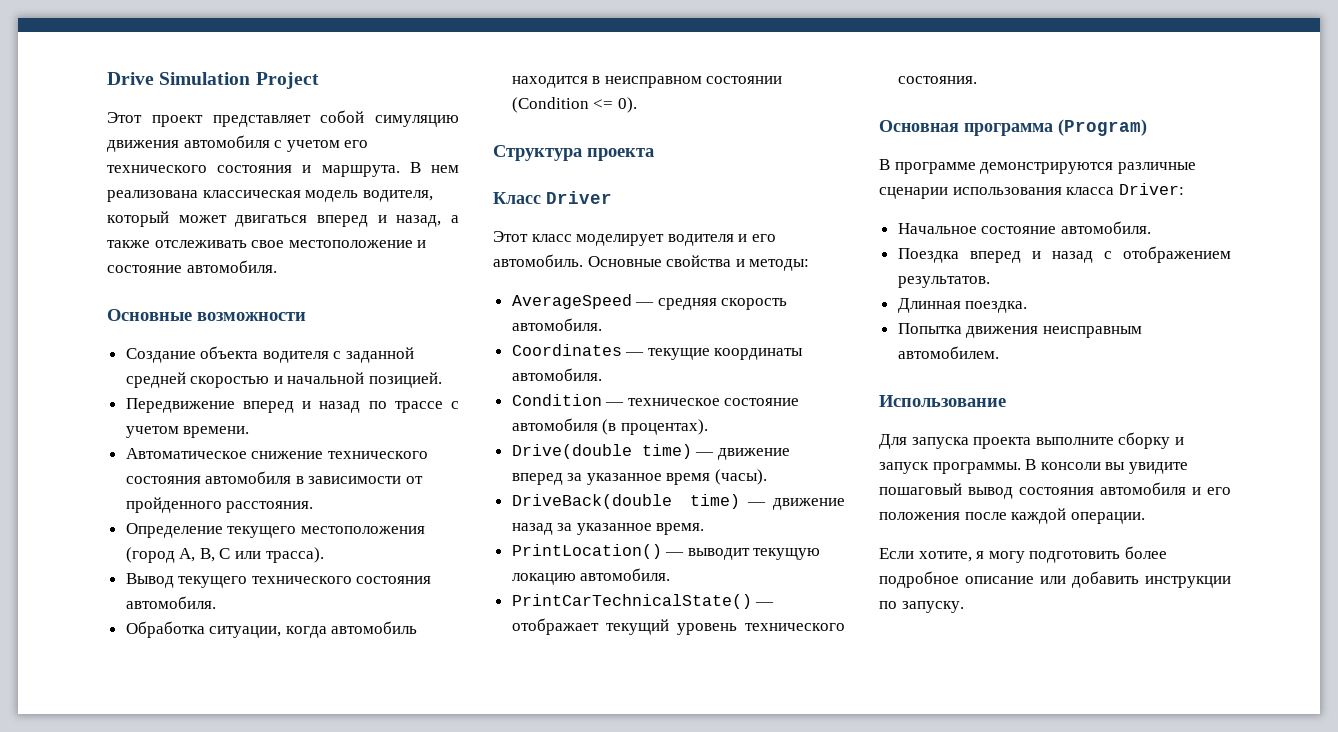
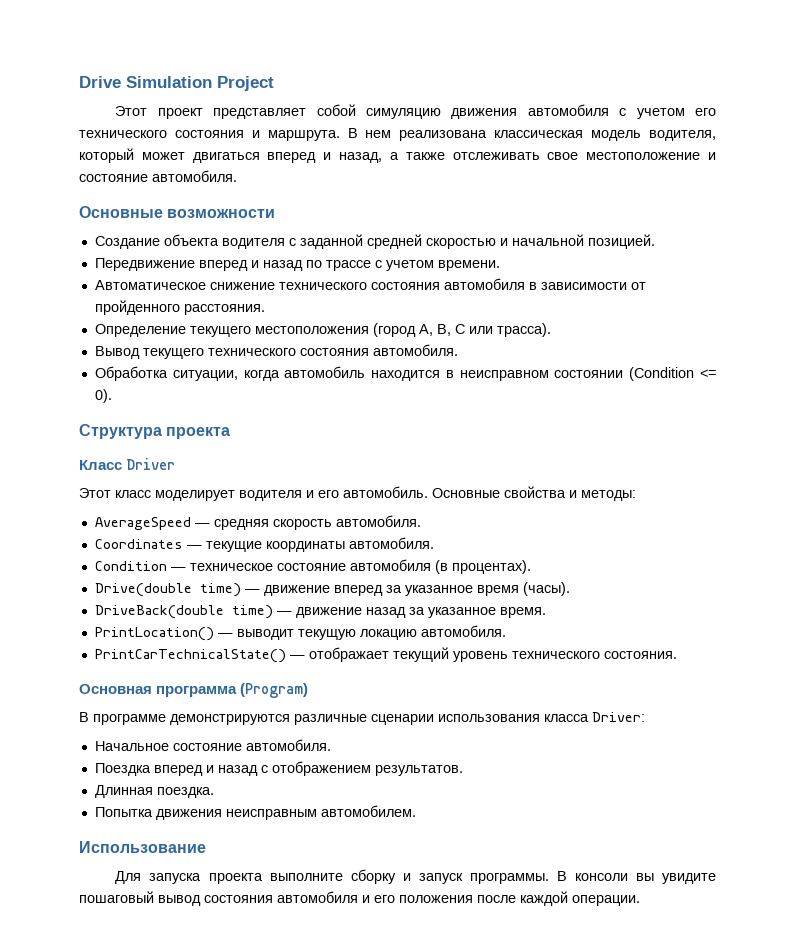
[879,546,1167,563] [879,571,1231,588] [879,601,964,613] // Если хотите, я могу подготовить более подробное описание или добавить инструкции по запуску. -> (640, 900) none

